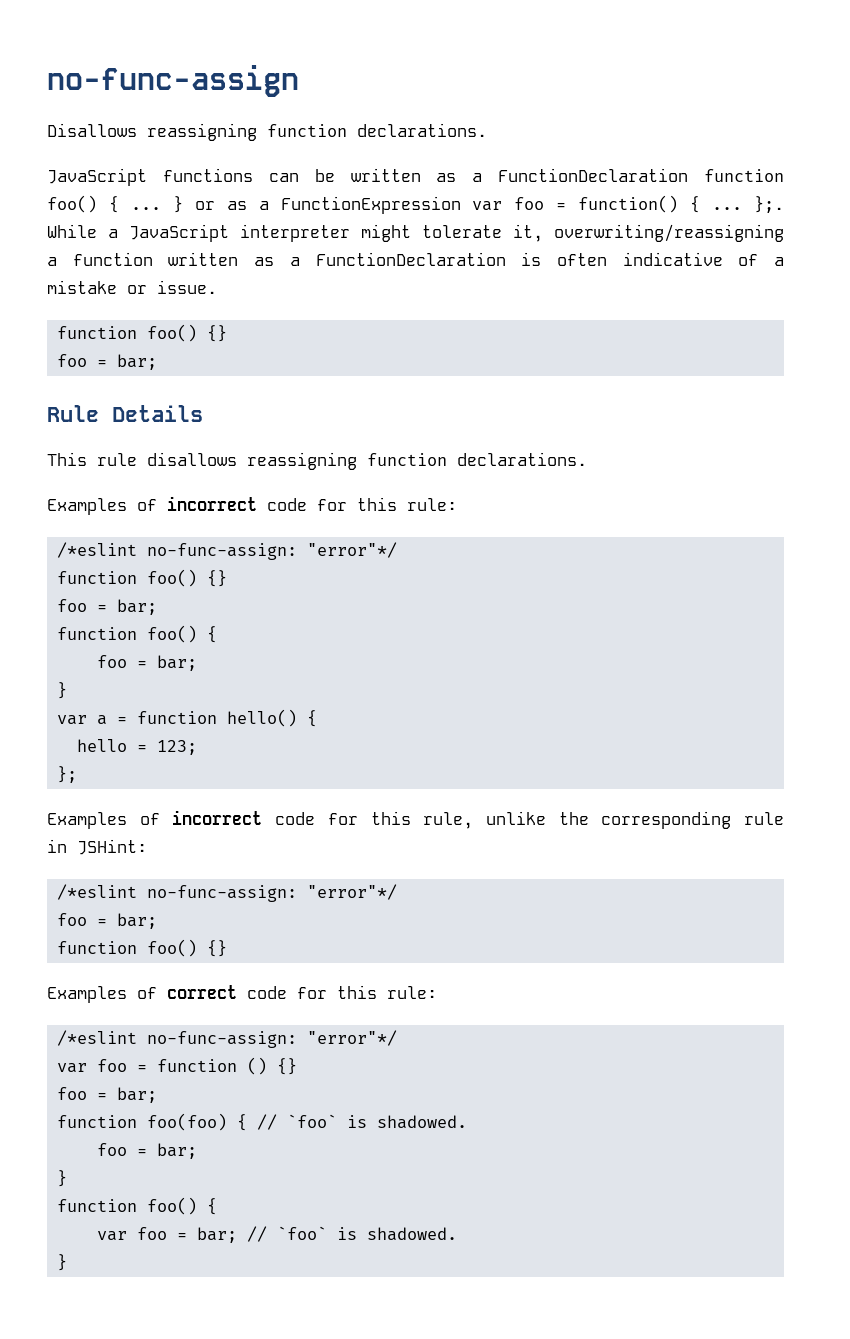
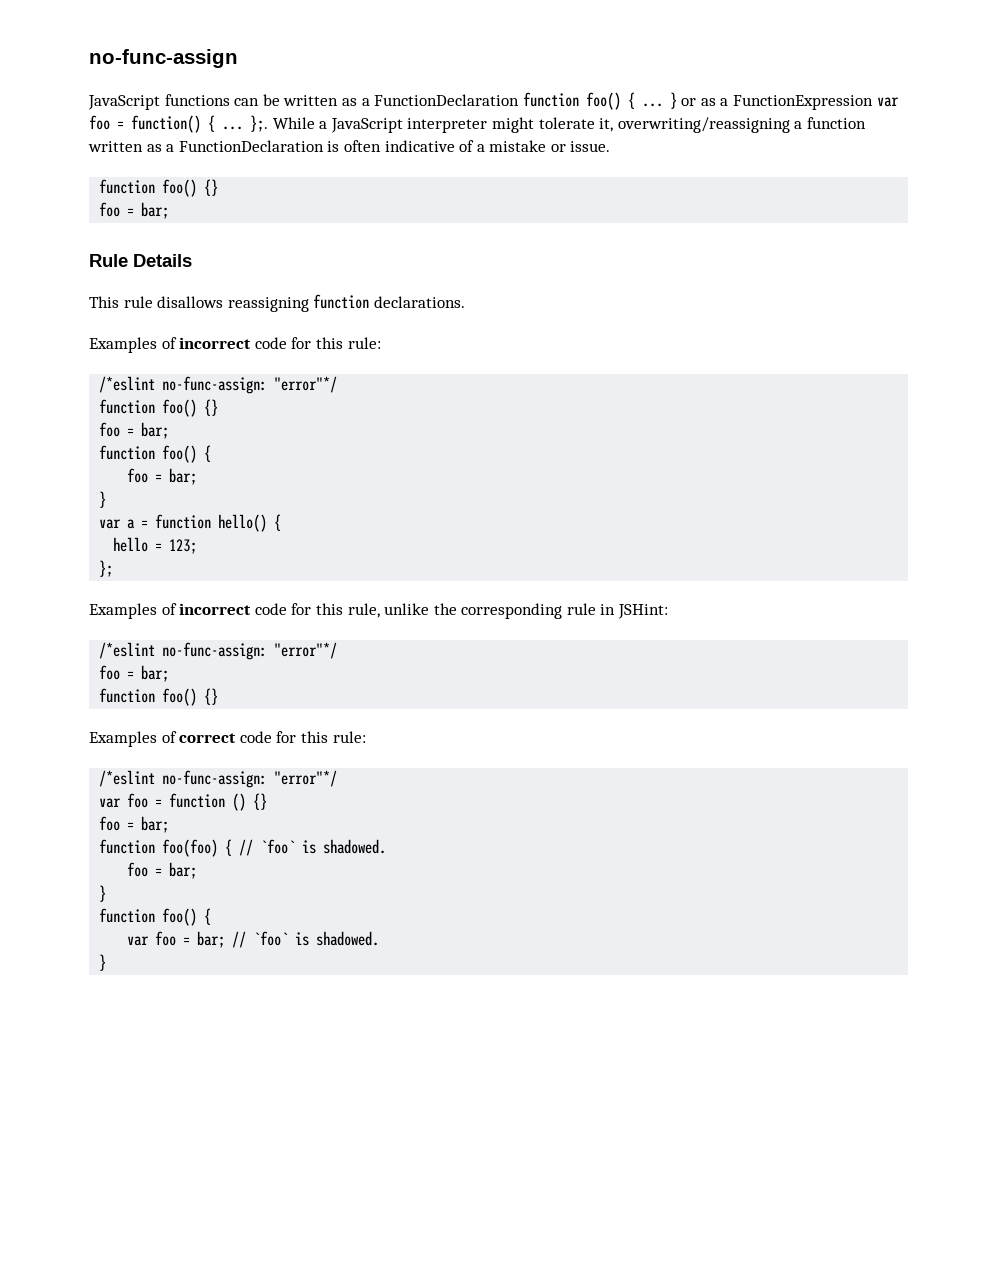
[47,123,487,141] // Disallows reassigning function declarations. -> (238, 58) none

